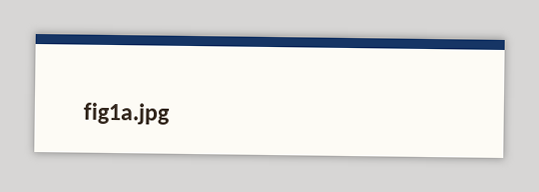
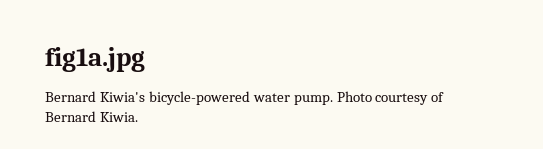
(170, 113) none -> [45,91,445,105] [45,111,138,122] // Bernard Kiwia's bicycle-powered water pump. Photo courtesy of Bernard Kiwia.

